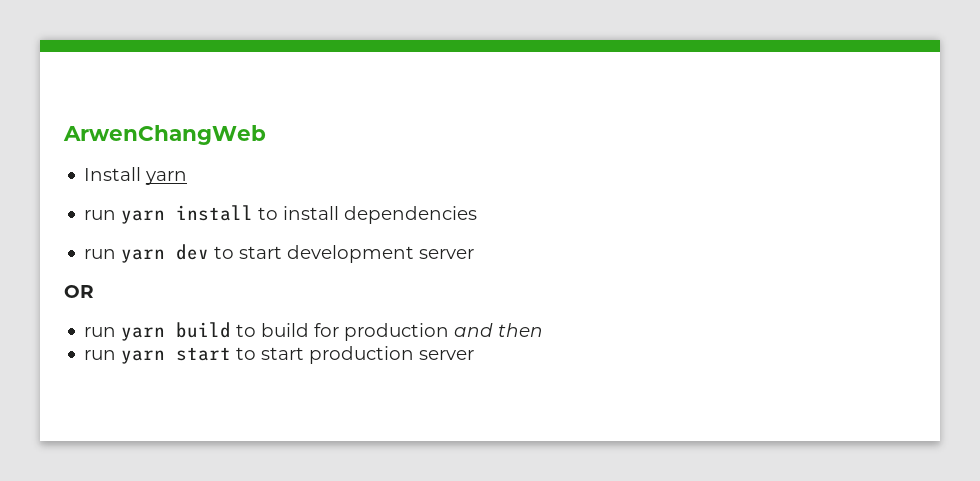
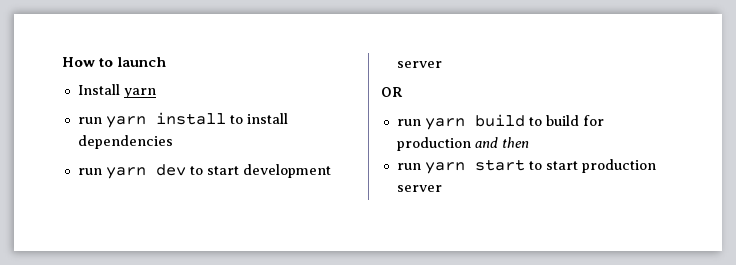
[63,125,266,145] ArwenChangWeb -> [62,57,167,67] How to launch

